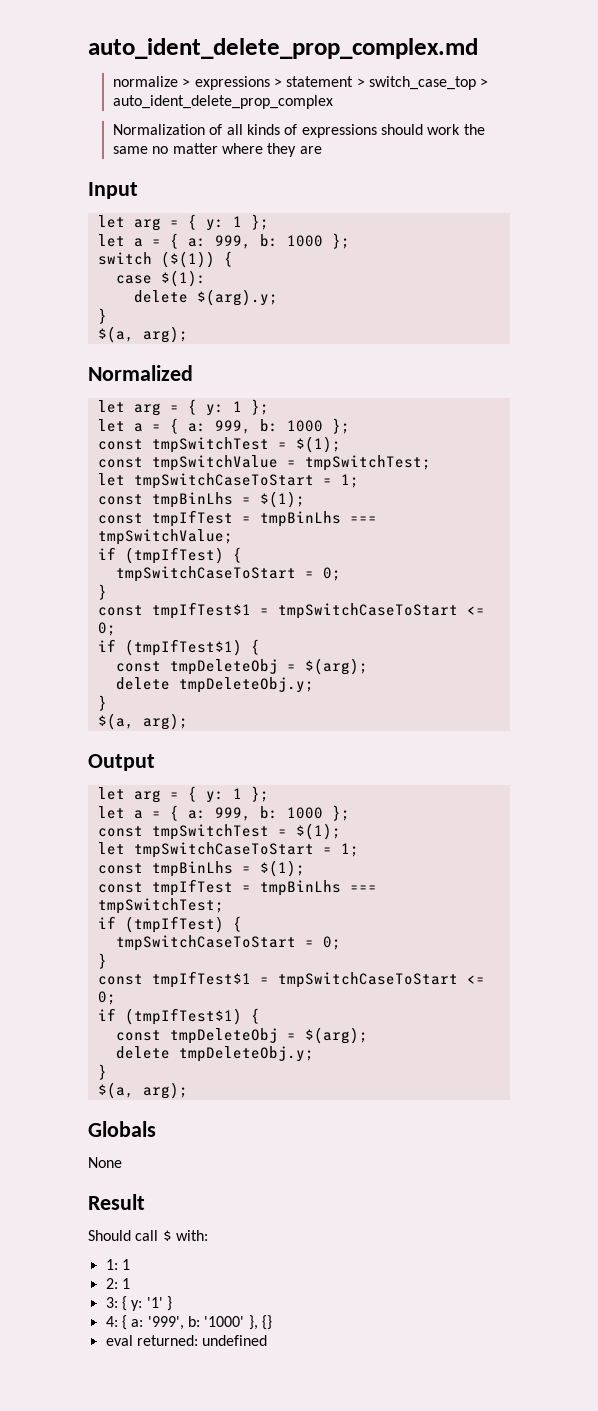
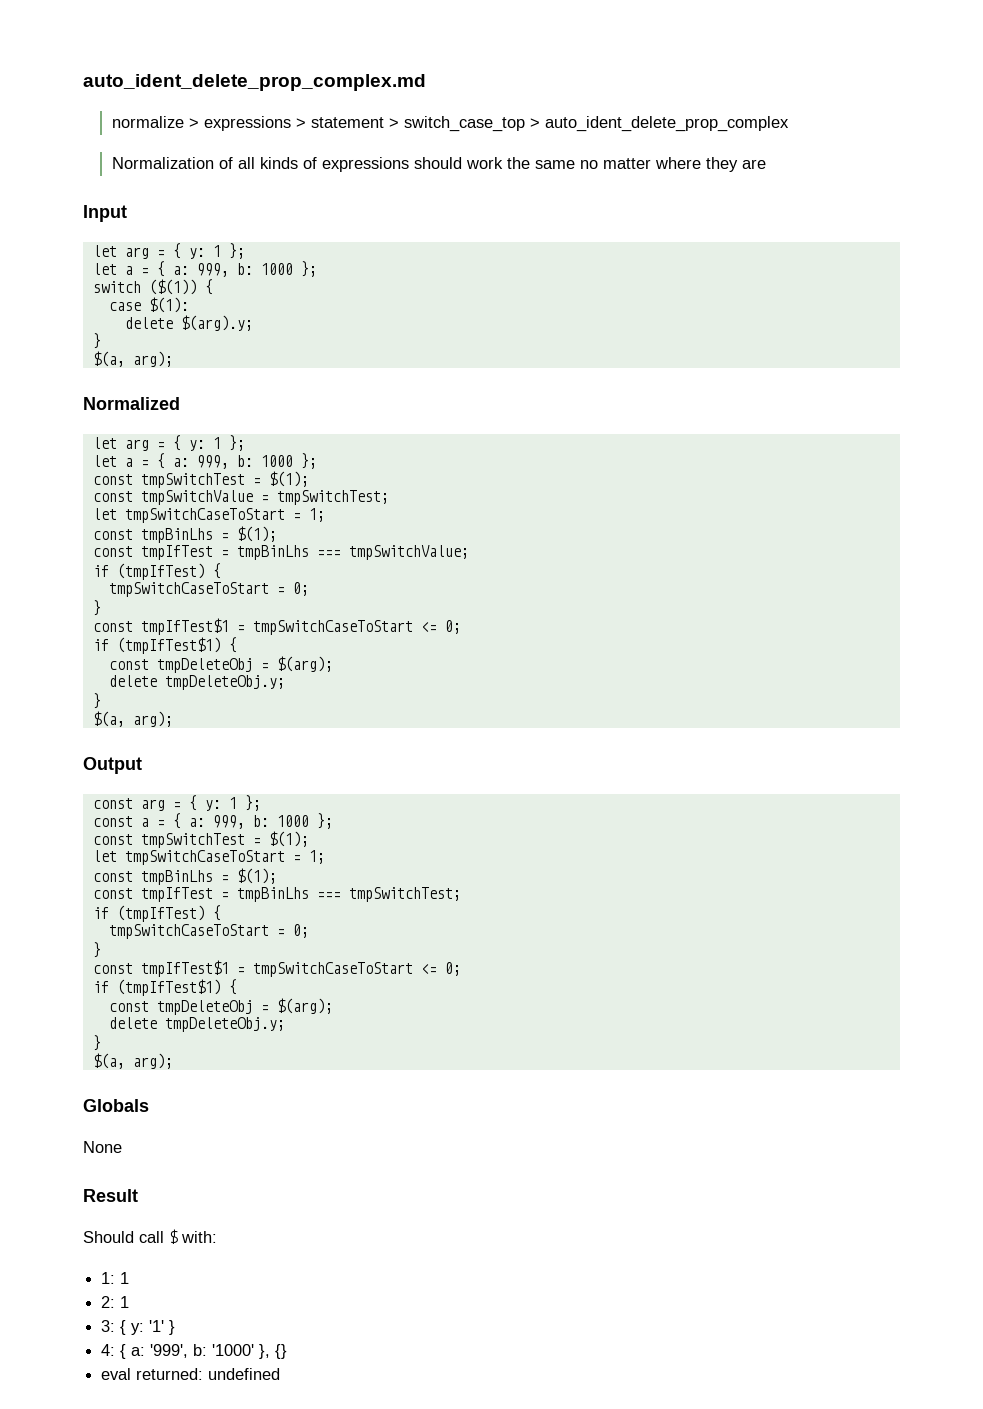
[97,786,269,803] [97,806,125,819] let arg = { y: 1 }; // let -> [92,795,261,811] [92,816,133,827] const arg = { y: 1 }; // const

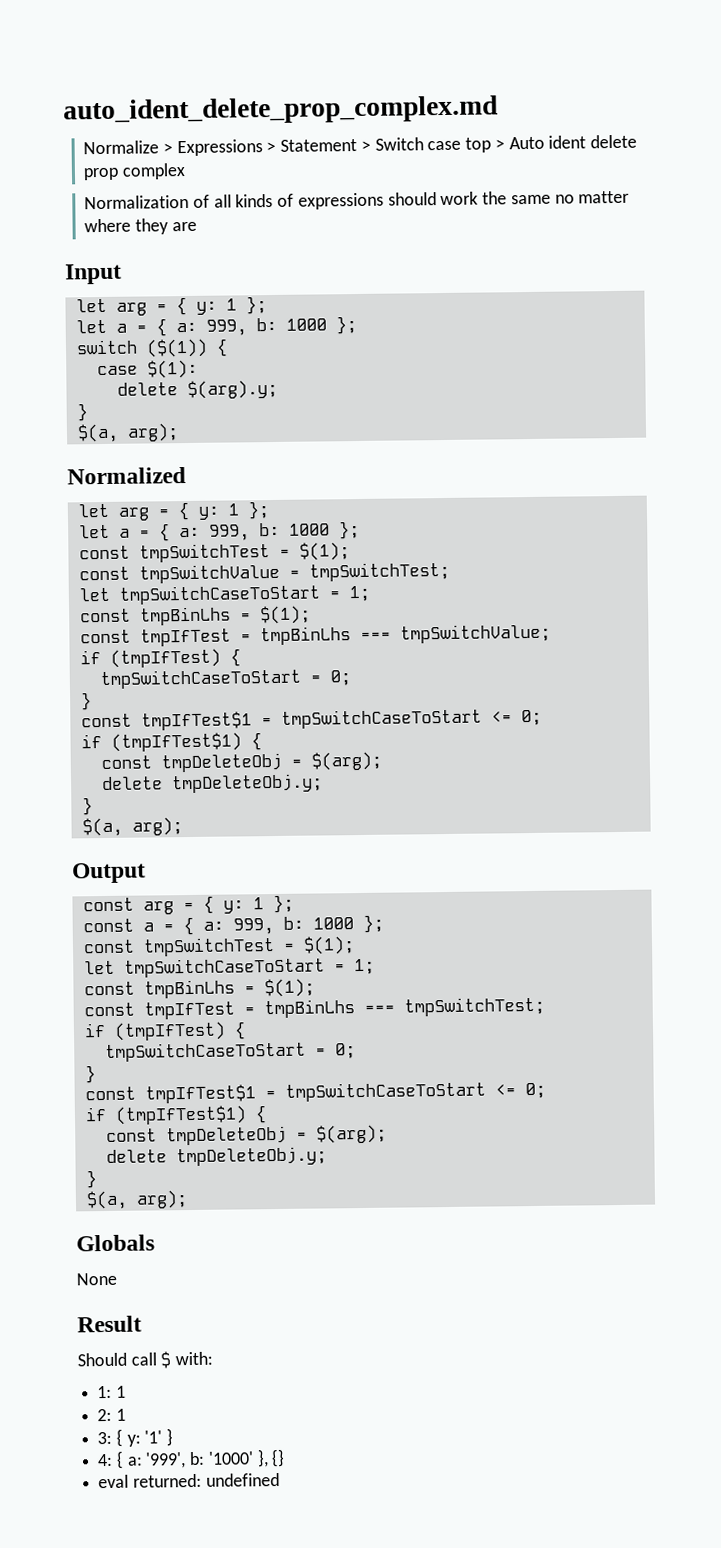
[111,116,789,132] normalize > expressions > statement > switch_case_top > auto_ident_delete_prop_complex -> [83,134,637,157] [83,163,187,181] Normalize > Expressions > Statement > Switch case top > Auto ident delete prop complex

